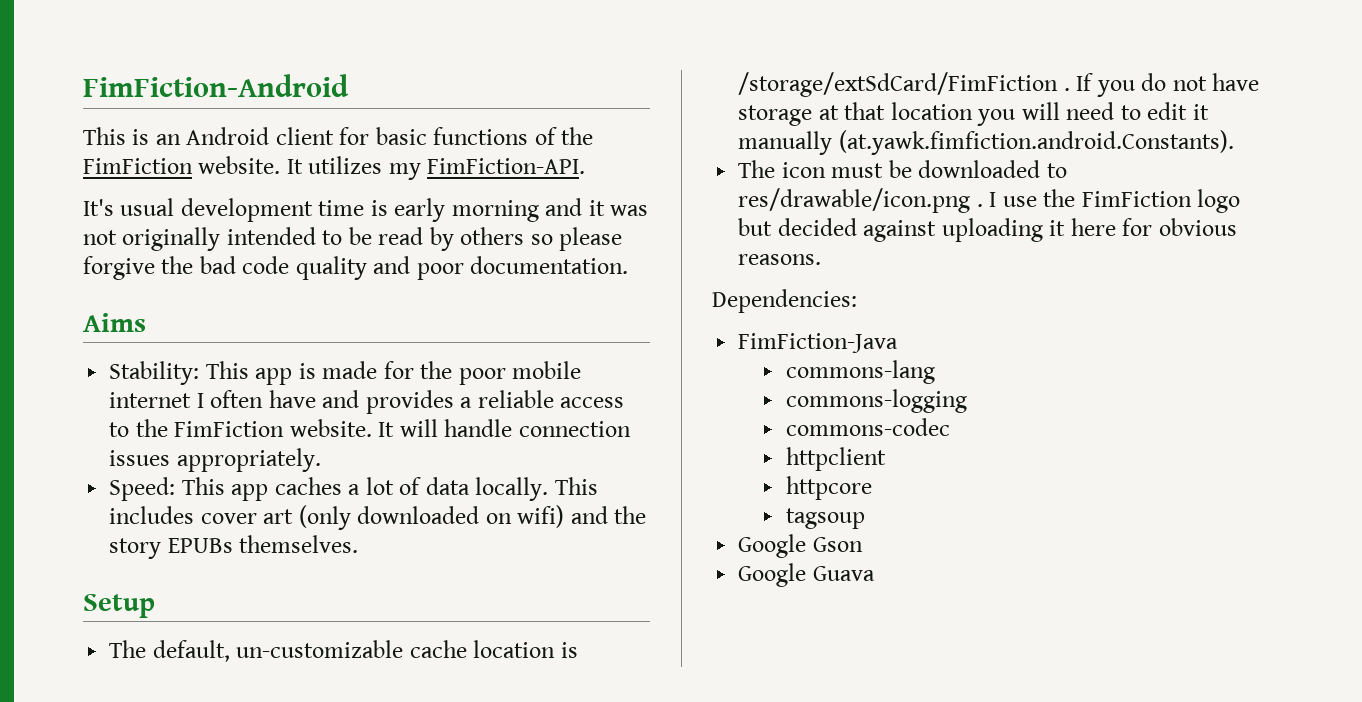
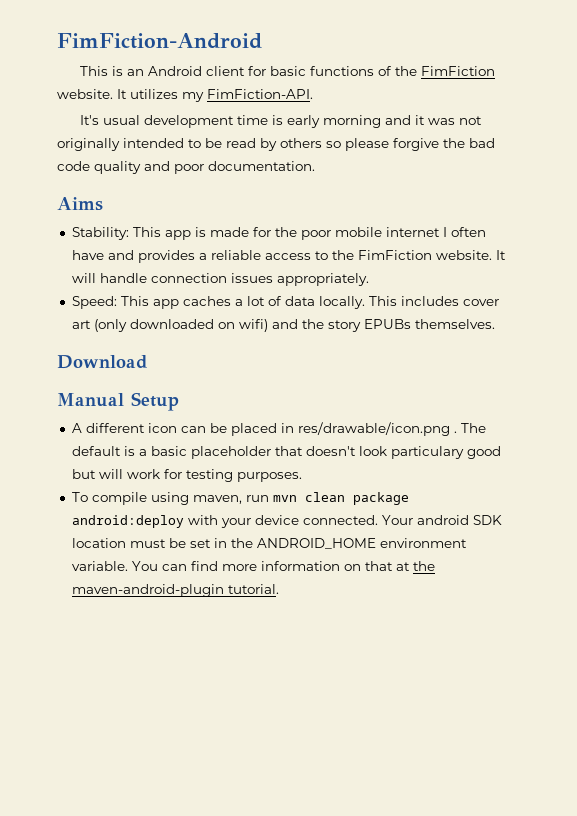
(359, 544) none -> [57,355,148,369] [57,393,124,407] Download // Manual
[109,640,578,662] [738,72,1260,97] [738,102,1209,126] [738,130,1234,155] [738,160,1067,178] [738,188,1241,213] [738,218,1237,242] [738,254,822,265] [712,289,857,313] [738,333,899,353] [785,360,935,384] [785,389,967,413] [785,418,950,436] [785,447,886,471] [785,476,872,500] [785,508,865,529] [738,534,863,558] [738,563,875,587] The default, un-customizable cache location is /storage/extSdCard/FimFiction . If you do not have storage at that location you will need to edit it manually (at.yawk.fimfiction.android.Constants). // The icon must be downloaded to res/drawable/icon.png . I use the FimFiction logo but decided against uploading it here for obvious reasons. // Dependencies: // FimFiction-Java // commons-lang // commons-logging // commons-codec // httpclient // httpcore // tagsoup // Google Gson // Google Guava -> [71,422,486,436] [71,446,501,459] [71,469,302,482] [71,492,409,505] [71,515,502,528] [71,538,467,549] [71,561,435,571] [71,584,279,597] A different icon can be placed in res/drawable/icon.png . The default is a basic placeholder that doesn't look particulary good but will work for testing purposes. // To compile using maven, run mvn clean package android:deploy with your device connected. Your android SDK location must be set in the ANDROID_HOME environment variable. You can find more information on that at the maven-android-plugin tutorial.

